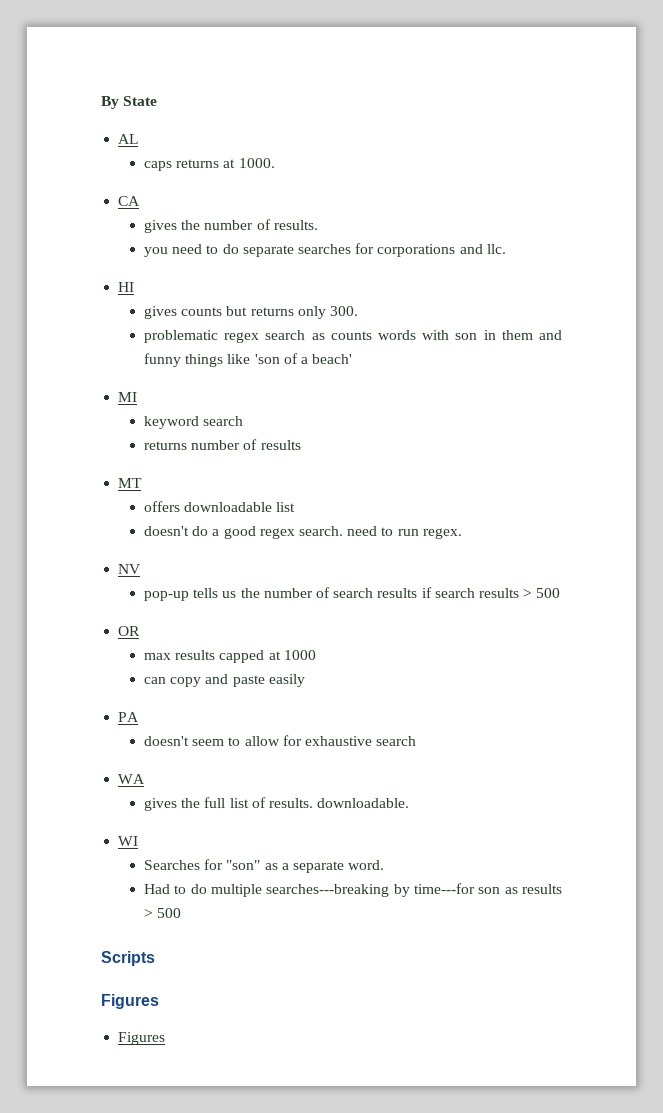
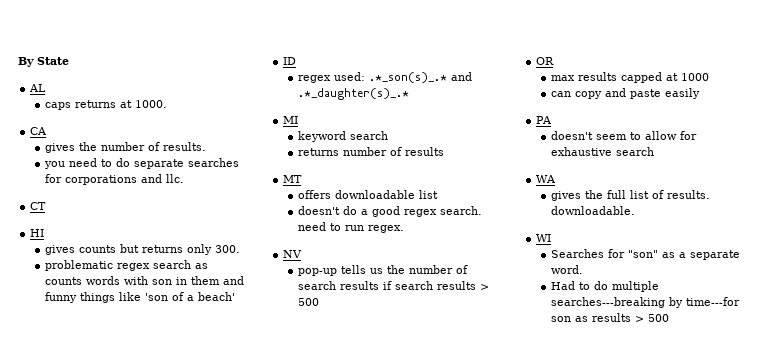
(506, 249) none -> [30,202,47,210] // CT
(353, 359) none -> [283,57,297,65] [297,72,472,83] [297,88,409,100] // ID // regex used: .*_son(s)_.* and .*_daughter(s)_.*
[101,951,155,966] [101,994,159,1009] [118,1032,166,1045] // Scripts // Figures // Figures -> (669, 318) none

